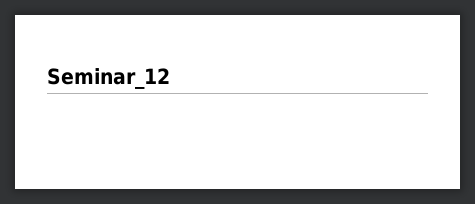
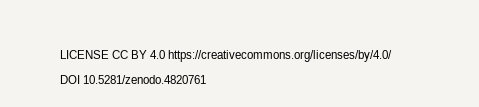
[47,68,170,89] Seminar_12 -> [60,50,393,62] [60,75,207,84] LICENSE CC BY 4.0 https://creativecommons.org/licenses/by/4.0/ // DOI 10.5281/zenodo.4820761

